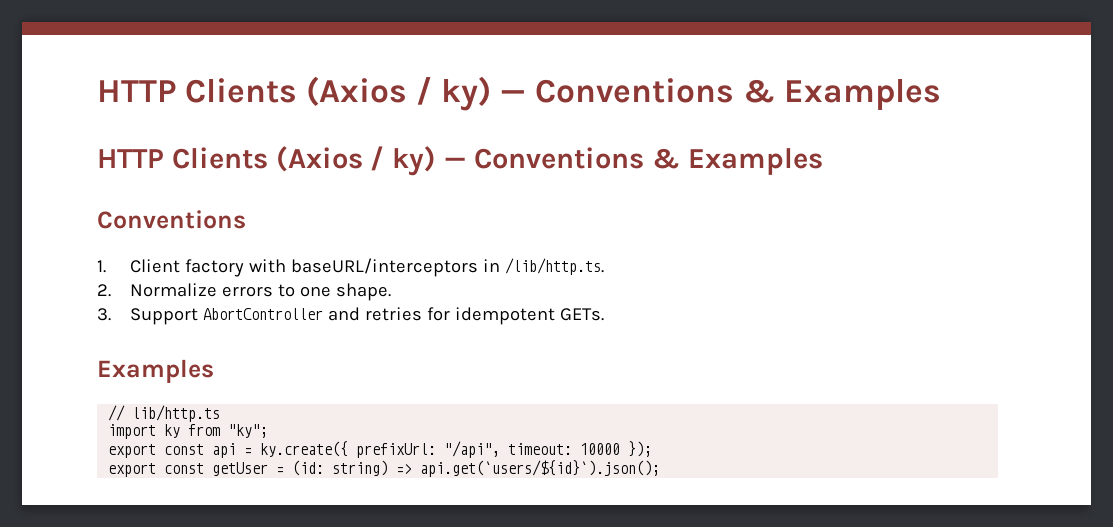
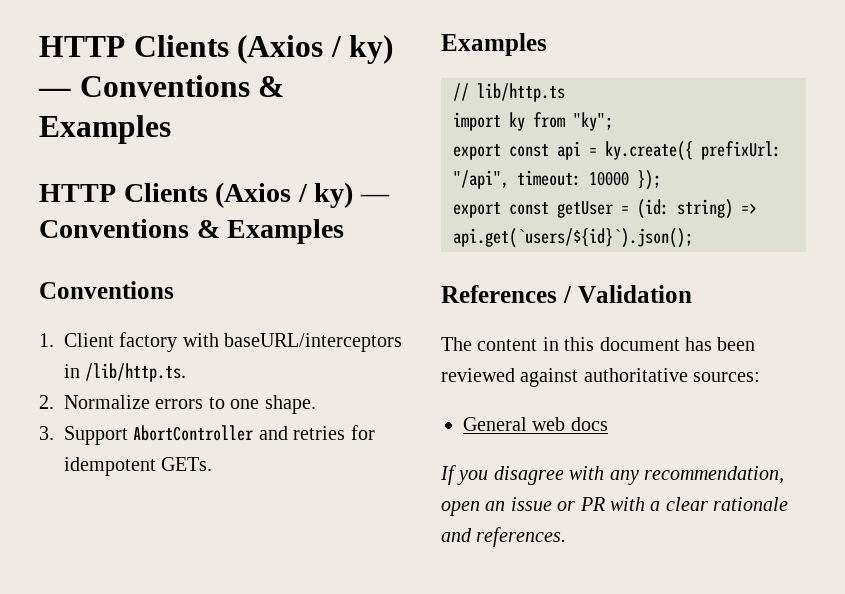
(661, 468) none -> [441,285,692,303] [441,337,756,351] [441,368,761,387] [463,417,608,431] [440,465,784,485] [441,497,789,516] [441,527,567,547] // References / Validation // The content in this document has been reviewed against authoritative sources: // General web docs // If you disagree with any recommendation, open an issue or PR with a clear rationale and references.

